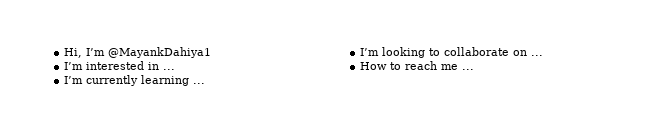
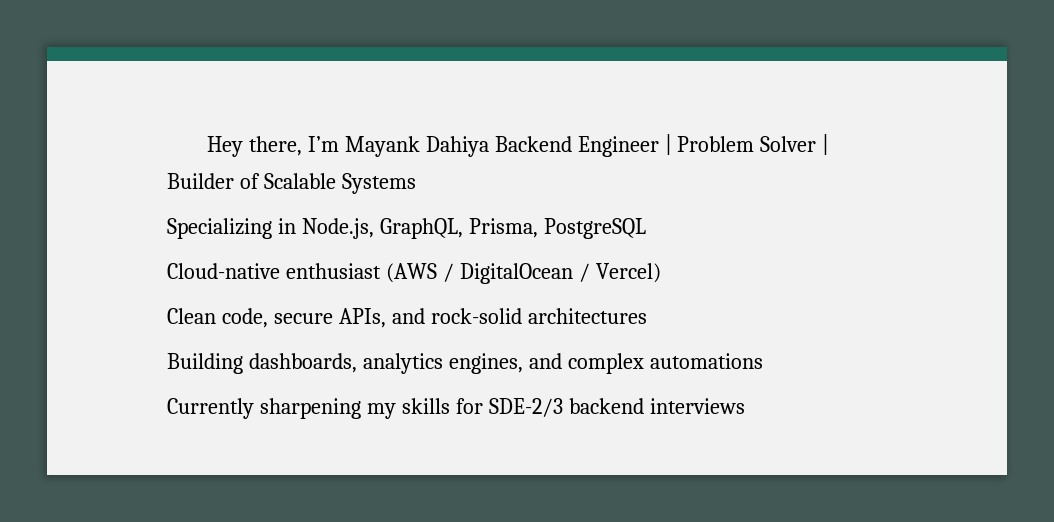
[64,47,212,58] [64,61,176,70] [64,75,206,86] [360,47,544,58] [360,61,475,70] Hi, I’m @MayankDahiya1 // I’m interested in ... // I’m currently learning ... // I’m looking to collaborate on ... // How to reach me ... -> [206,134,830,157] [167,173,416,194] [167,218,646,239] [167,263,661,284] [167,308,647,328] [167,353,763,374] [167,398,745,419] Hey there, I’m Mayank Dahiya Backend Engineer | Problem Solver | Builder of Scalable Systems // Specializing in Node.js, GraphQL, Prisma, PostgreSQL // Cloud-native enthusiast (AWS / DigitalOcean / Vercel) // Clean code, secure APIs, and rock-solid architectures // Building dashboards, analytics engines, and complex automations // Currently sharpening my skills for SDE-2/3 backend interviews

